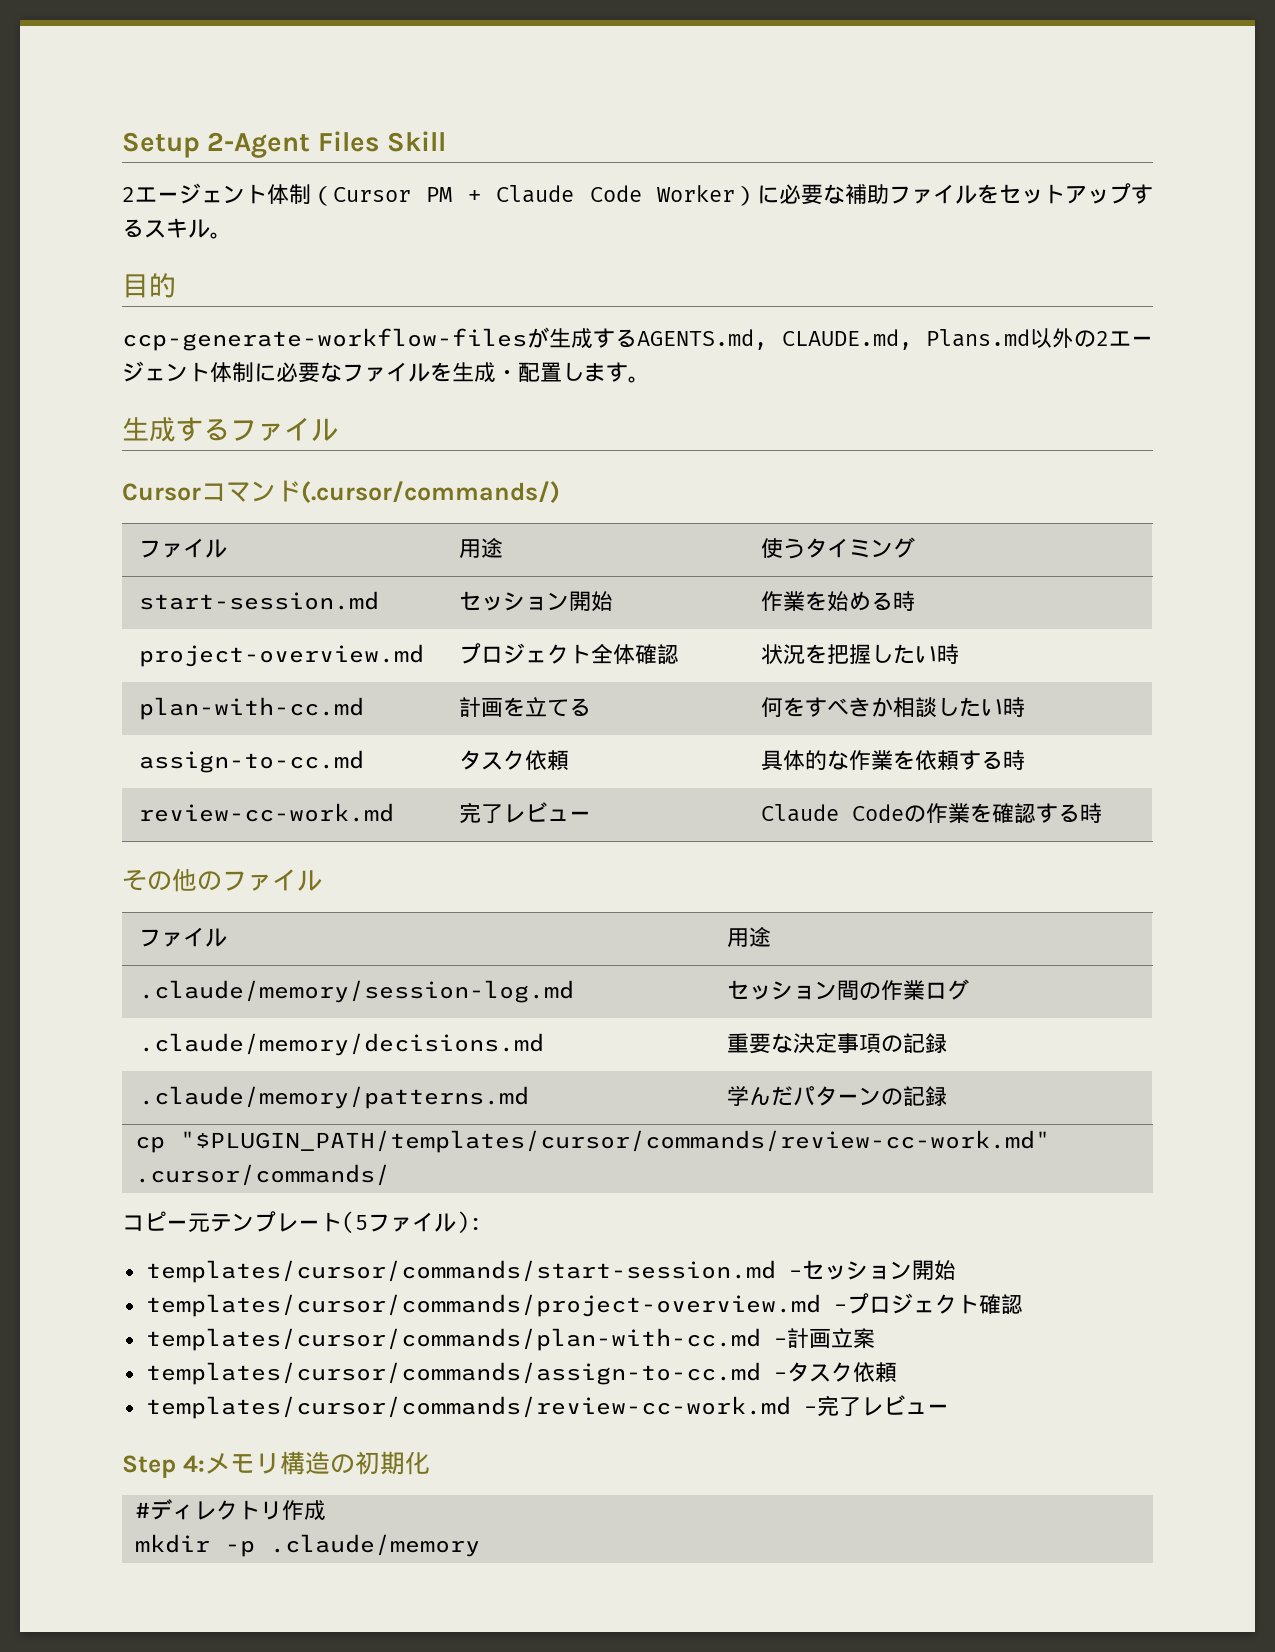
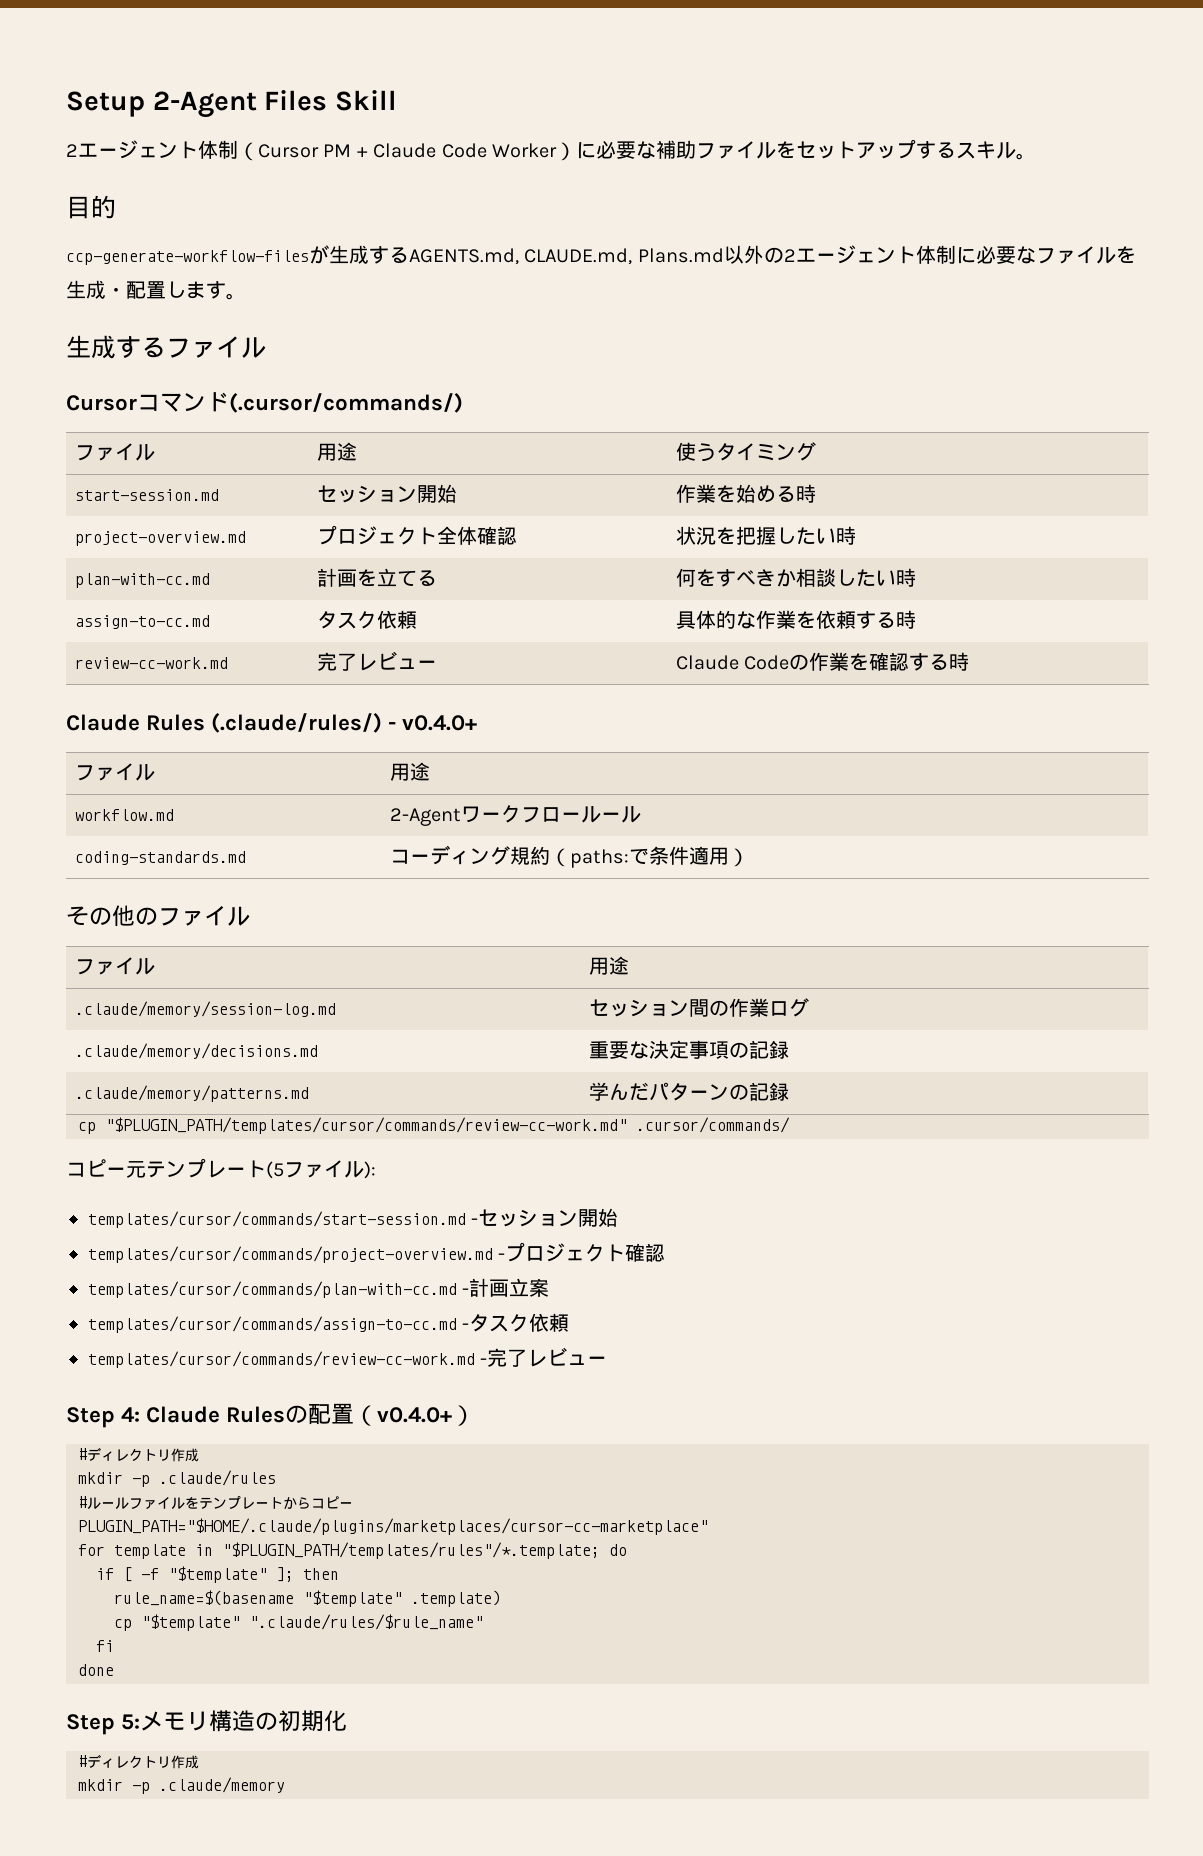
(1103, 813) none -> [66,713,478,733] [75,763,156,781] [390,762,431,781] [75,809,175,821] [390,805,642,826] [75,851,247,865] [390,845,750,868] // Claude Rules (.claude/rules/) - v0.4.0+ // ファイル | 用途 // workflow.md | 2-Agentワークフロールール // coding-standards.md | コーディング規約（paths:で条件適用）
(205, 1463) none -> [146,1403,476,1426] [78,1447,199,1462] [78,1470,276,1487] [78,1496,353,1510] [78,1518,708,1535] [78,1542,627,1559] [96,1566,339,1583] [114,1590,501,1607] [114,1614,483,1631] [96,1640,114,1652] [78,1664,114,1676] [66,1714,141,1735] Claude Rulesの配置（v0.4.0+） // #ディレクトリ作成 // mkdir -p .claude/rules // #ルールファイルをテンプレートからコピー // PLUGIN_PATH="$HOME/.claude/plugins/marketplaces/cursor-cc-marketplace" // for template in "$PLUGIN_PATH/templates/rules"/*.template; do // if [ -f "$template" ]; then // rule_name=$(basename "$template" .template) // cp "$template" ".claude/rules/$rule_name" // fi // done // Step 5:

